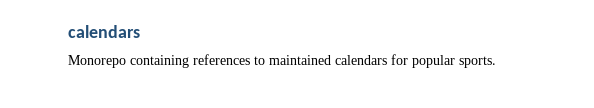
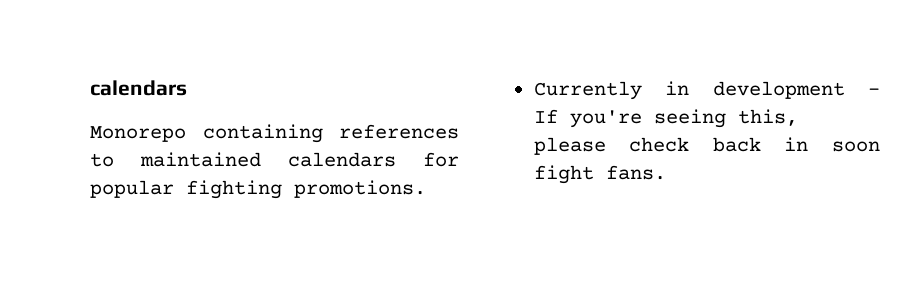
[459,56,496,68] sports. -> [186,180,426,199] [533,81,880,100] [533,109,798,128] [533,137,880,155] [533,165,666,184] fighting promotions. // Currently in development - If you're seeing this, please check back in soon fight fans.

